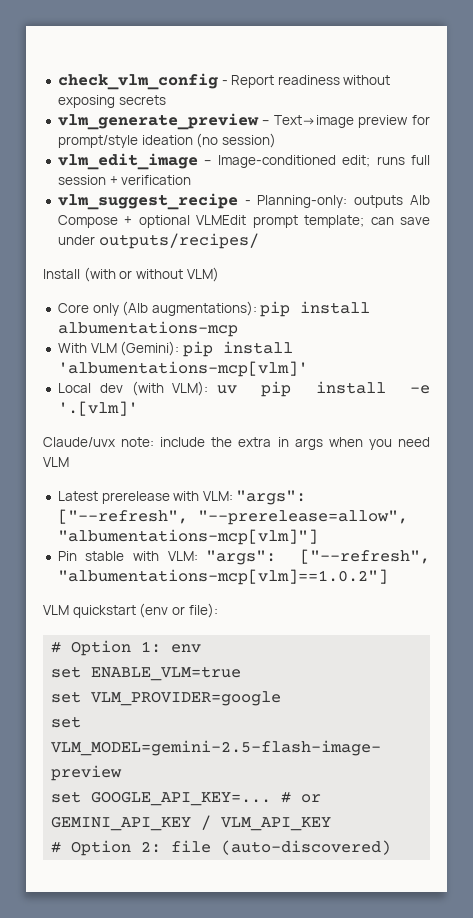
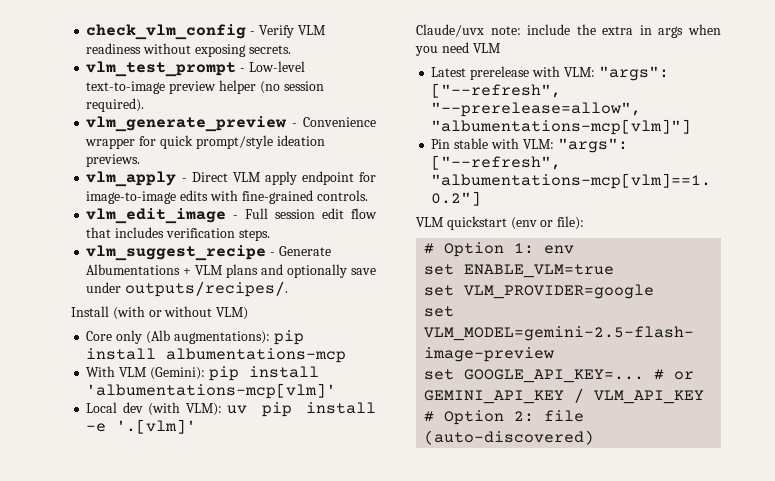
[231,75,275,88] Report -> [258,25,326,38] Verify VLM
[118,95,166,105] [57,113,430,130] [57,133,276,148] [57,153,430,170] [57,175,118,185] secrets // vlm_generate_preview – Text→image preview for prompt/style ideation (no session) // vlm_edit_image – Image‑conditioned edit; runs full session + -> [248,45,291,54] [86,61,305,77] [86,80,324,94] [86,98,145,112] [86,116,376,132] [85,135,325,149] [86,154,141,167] [86,171,376,187] [86,190,368,204] [86,208,378,224] [86,227,165,238] secrets. // vlm_test_prompt - Low-level text-to-image preview helper (no session required). // vlm_generate_preview - Convenience wrapper for quick prompt/style ideation previews. // vlm_apply - Direct VLM apply endpoint for image-to-image edits with fine-grained controls. // vlm_edit_image - Full session edit flow that includes
(192, 180) none -> [238,229,270,241] steps.
[257,195,430,208] [57,215,394,228] Planning‑only: outputs Alb Compose + optional VLMEdit prompt template; can -> [278,246,331,256] [86,264,348,278] Generate Albumentations + VLM plans and optionally
[98,233,259,249] outputs/recipes/ -> [125,281,289,297] outputs/recipes/.

